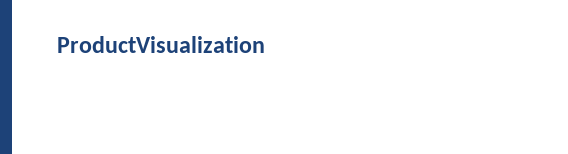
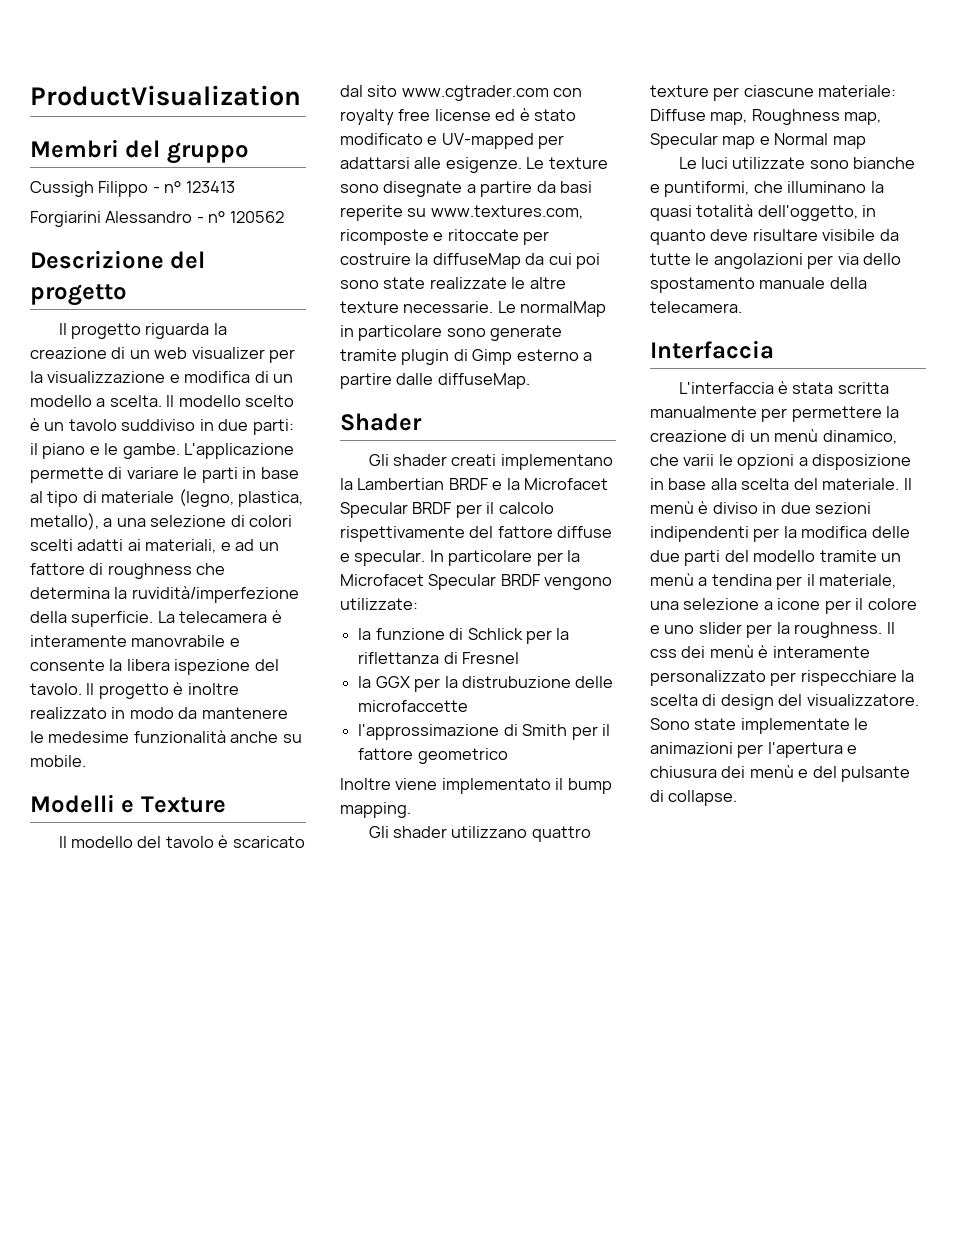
(265, 44) none -> [30,139,249,164] [30,181,235,197] [30,211,284,227] [30,250,206,269] [30,284,127,306] [58,323,227,339] [30,347,296,363] [30,371,294,383] [30,395,295,407] [30,418,294,435] [30,443,295,459] [30,467,299,483] [30,489,304,507] [30,513,293,530] [30,539,279,553] [30,563,226,579] [30,586,299,603] [30,610,282,627] [30,635,240,647] [30,659,279,675] [30,682,239,699] [30,707,288,719] [30,730,302,743] [30,755,86,767] [30,794,226,813] [58,835,305,848] [340,85,583,101] [340,108,577,125] [340,133,565,149] [340,157,608,173] [340,181,593,197] [340,205,583,221] [340,229,550,245] [340,253,601,269] [340,277,566,289] [340,301,607,317] [340,325,563,341] [340,349,593,365] [340,373,530,389] [340,413,422,431] [368,454,613,470] [340,478,609,490] [340,502,554,518] [340,526,613,542] [340,550,581,566] [340,574,613,590] [340,598,418,610] [358,628,570,644] [358,652,520,664] [358,676,614,692] [358,700,469,712] [358,724,610,740] [358,748,508,764] [340,778,612,794] [340,802,411,818] [368,826,591,842] [650,85,897,101] [650,109,882,125] [650,133,866,149] [678,157,916,169] [650,181,884,197] [650,204,877,221] [650,229,899,245] [650,253,902,269] [650,277,867,293] [650,301,742,313] [650,340,774,359] [678,381,889,394] [650,406,900,422] [650,429,897,444] [650,454,912,470] [650,478,912,490] [650,501,872,514] [650,526,910,542] [650,550,902,566] [650,573,897,590] [650,598,917,614] [650,622,895,638] [650,645,870,658] [650,670,915,686] [650,694,919,710] [650,718,869,734] [650,742,858,758] [650,765,911,782] [650,790,738,806] // Membri del gruppo // Cussigh Filippo - n° 123413 // Forgiarini Alessandro - n° 120562 // Descrizione del progetto // Il progetto riguarda la creazione di un web visualizer per la visualizzazione e modifica di un modello a scelta. Il modello scelto è un tavolo suddiviso in due parti: il piano e le gambe. L'applicazione permette di variare le parti in base al tipo di materiale (legno, plastica, metallo), a una selezione di colori scelti adatti ai materiali, e ad un fattore di roughness che determina la ruvidità/imperfezione della superficie. La telecamera è interamente manovrabile e consente la libera ispezione del tavolo. Il progetto è inoltre realizzato in modo da mantenere le medesime funzionalità anche su mobile. // Modelli e Texture // Il modello del tavolo è scaricato dal sito www.cgtrader.com con royalty free license ed è stato modificato e UV-mapped per adattarsi alle esigenze. Le texture sono disegnate a partire da basi reperite su www.textures.com, ricomposte e ritoccate per costruire la diffuseMap da cui poi sono state realizzate le altre texture necessarie. Le normalMap in particolare sono generate tramite plugin di Gimp esterno a partire dalle diffuseMap. // Shader // Gli shader creati implementano la Lambertian BRDF e la Microfacet Specular BRDF per il calcolo rispettivamente del fattore diffuse e specular. In particolare per la Microfacet Specular BRDF vengono utilizzate: // la funzione di Schlick per la riflettanza di Fresnel // la GGX per la distrubuzione delle microfaccette // l'approssimazione di Smith per il fattore geometrico // Inoltre viene implementato il bump mapping. // Gli shader utilizzano quattro texture per ciascune materiale: Diffuse map, Roughness map, Specular map e Normal map // Le luci utilizzate sono bianche e puntiformi, che illuminano la quasi totalità dell'oggetto, in quanto deve risultare visibile da tutte le angolazioni per via dello spostamento manuale della telecamera. // Interfaccia // L'interfaccia è stata scritta manualmente per permettere la creazione di un menù dinamico, che varii le opzioni a disposizione in base alla scelta del materiale. Il menù è diviso in due sezioni indipendenti per la modifica delle due parti del modello tramite un menù a tendina per il materiale, una selezione a icone per il colore e uno slider per la roughness. Il css dei menù è interamente personalizzato per rispecchiare la scelta di design del visualizzatore. Sono state implementate le animazioni per l'apertura e chiusura dei menù e del pulsante di collapse.

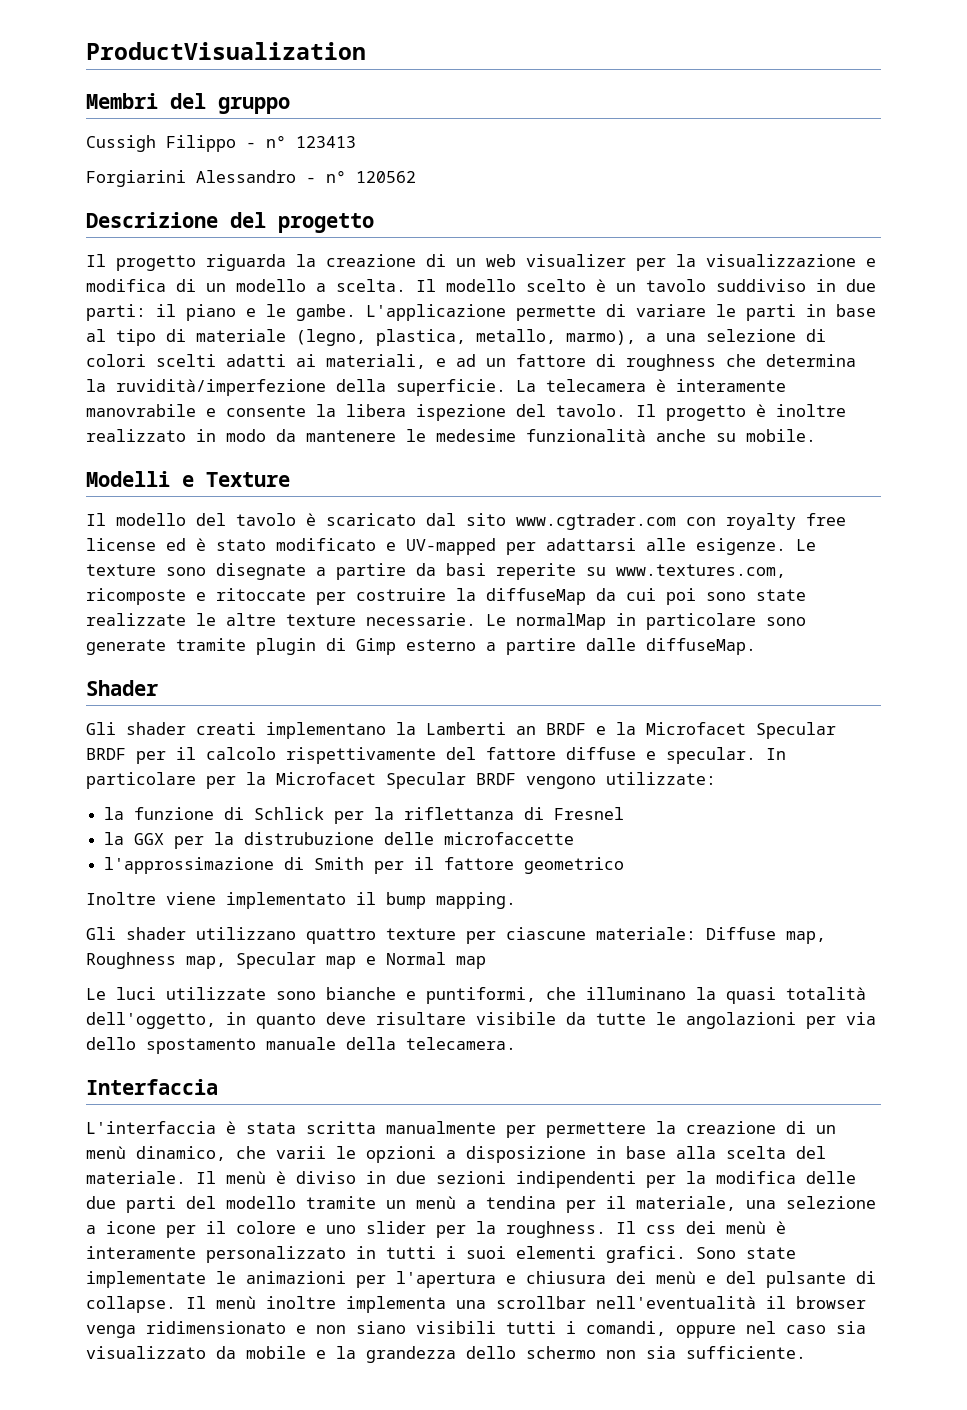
[30,513,99,530] metallo), -> [476,329,636,345] metallo, marmo),
[357,478,445,490] Lambertian -> [426,722,536,735] Lamberti an
[770,670,915,686] [650,694,919,710] per rispecchiare la scelta di design del visualizzatore. -> [356,1246,686,1263] in tutti i suoi elementi grafici.
(738, 798) none -> [186,1296,866,1313] [86,1321,866,1338] [86,1346,806,1363] Il menù inoltre implementa una scrollbar nell'eventualità il browser venga ridimensionato e non siano visibili tutti i comandi, oppure nel caso sia visualizzato da mobile e la grandezza dello schermo non sia sufficiente.

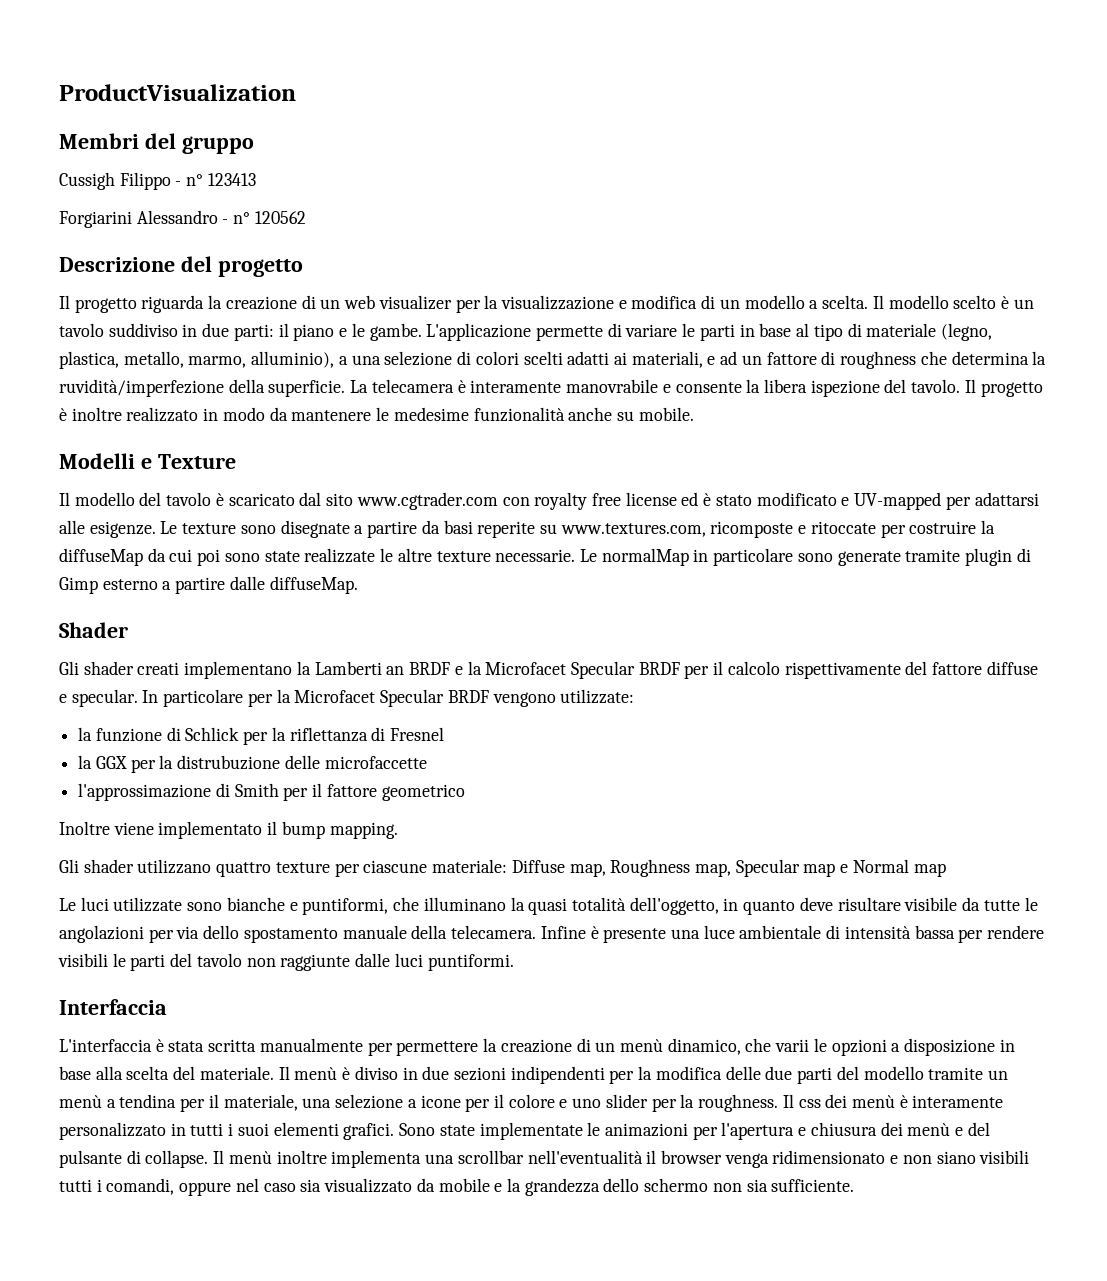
[566,330,636,345] marmo), -> [188,351,335,368] marmo, alluminio),
(516, 1043) none -> [540,925,1045,943] [58,953,514,971] Infine è presente una luce ambientale di intensità bassa per rendere visibili le parti del tavolo non raggiunte dalle luci puntiformi.

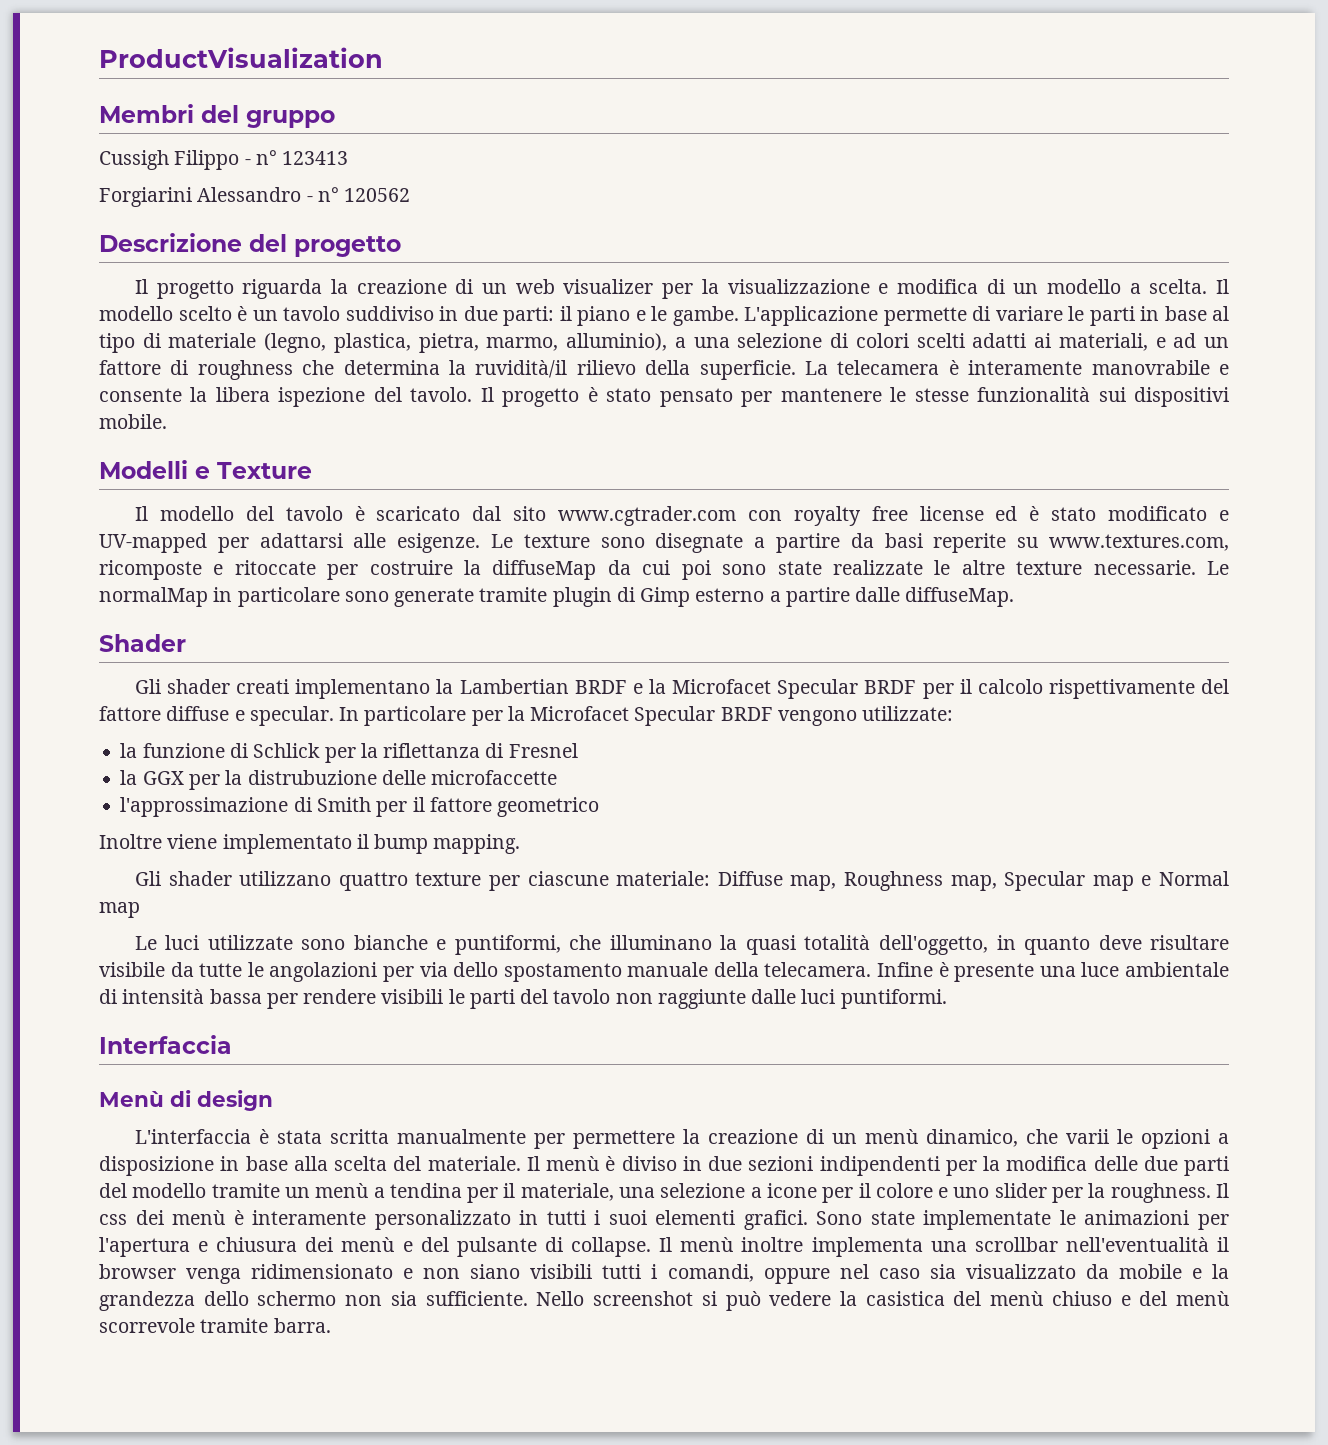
[123,351,184,368] metallo, -> [418,333,479,353] pietra,
[59,379,224,397] ruvidità/imperfezione -> [475,360,636,378] ruvidità/il rilievo
[71,407,634,422] inoltre realizzato in modo da mantenere le medesime funzionalità anche su -> [606,387,1229,407] stato pensato per mantenere le stesse funzionalità sui dispositivi
[314,661,405,675] Lamberti an -> [459,679,569,694] Lambertian
(167, 1007) none -> [99,1090,273,1111] // Menù di design
(855, 1185) none -> [536,1291,1229,1311] [99,1318,331,1333] Nello screenshot si può vedere la casistica del menù chiuso e del menù scorrevole tramite barra.

